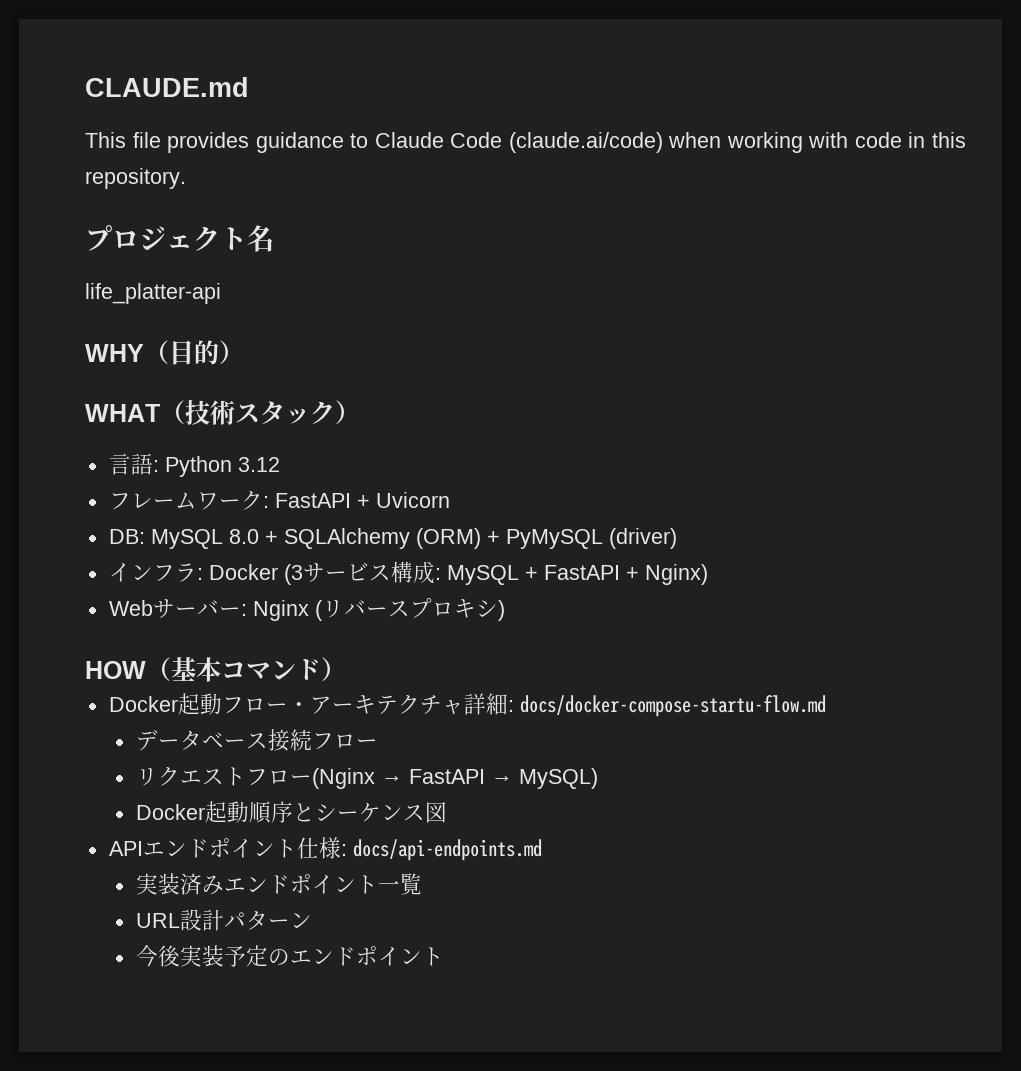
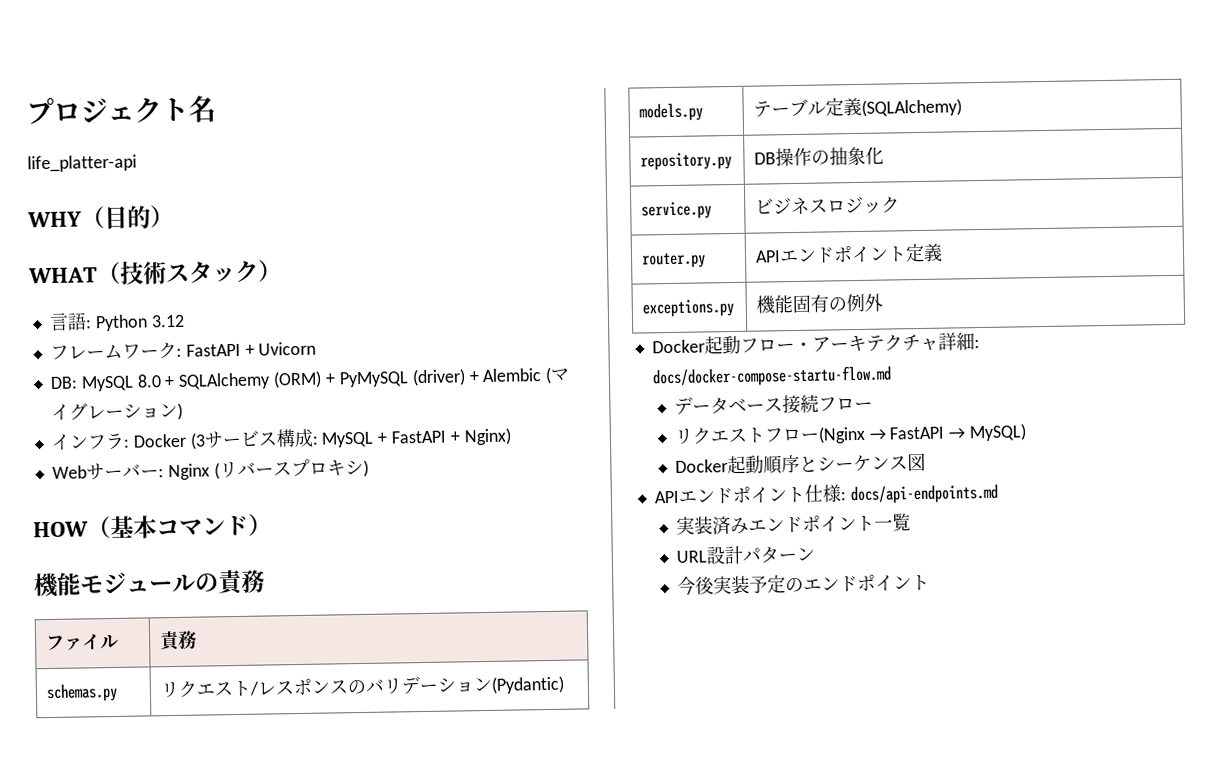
[85,77,249,97] [85,132,967,153] [85,168,186,189] CLAUDE.md // This file provides guidance to Claude Code (claude.ai/code) when working with code in this repository. // -> (26, 111) none
(677, 538) none -> [468,366,570,385] [50,402,183,421] + Alembic (マイグレーション)
(346, 669) none -> [34,569,265,598] [46,633,120,651] [159,630,198,652] [46,682,119,703] [160,675,565,698] [639,102,704,122] [753,97,963,118] [640,151,733,171] [754,146,885,167] [641,201,713,220] [755,196,901,216] [641,252,707,269] [755,242,944,264] [642,298,735,318] [756,293,884,315] // 機能モジュールの責務 // ファイル | 責務 // schemas.py | リクエスト/レスポンスのバリデーション(Pydantic) // models.py | テーブル定義(SQLAlchemy) // repository.py | DB操作の抽象化 // service.py | ビジネスロジック // router.py | APIエンドポイント定義 // exceptions.py | 機能固有の例外

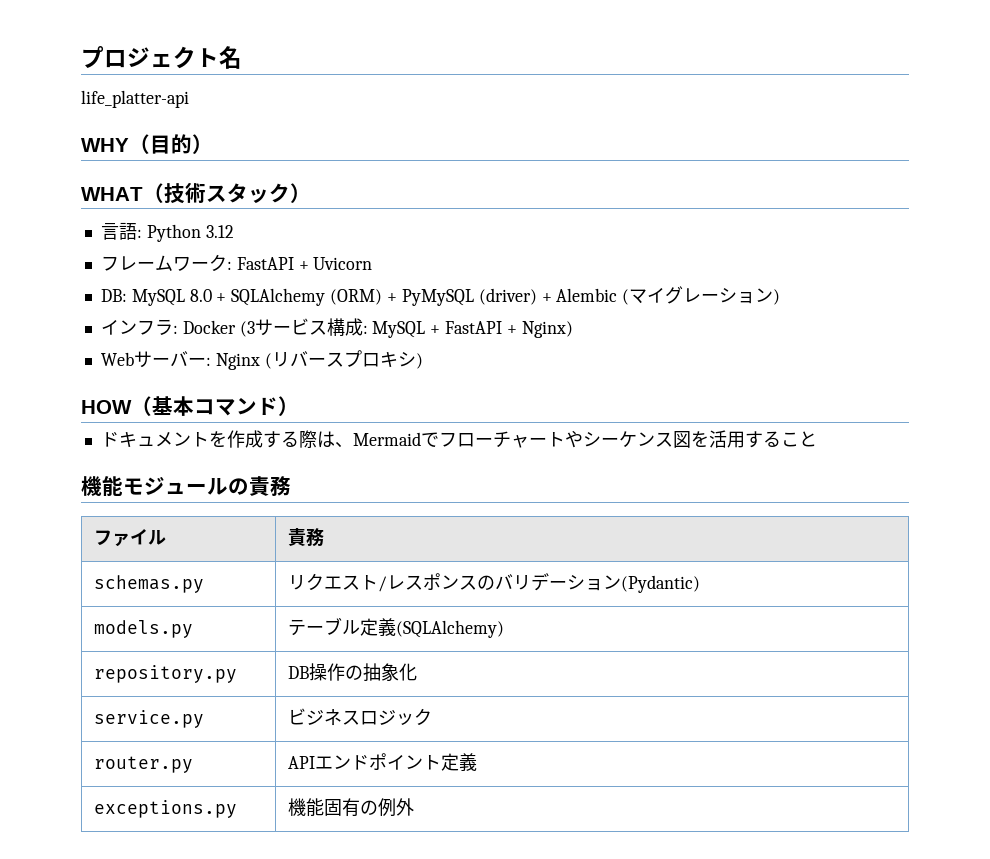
(272, 524) none -> [100,430,817,449] // ドキュメントを作成する際は、Mermaidでフローチャートやシーケンス図を活用すること
[651,332,980,355] [651,365,892,388] [673,394,873,415] [673,423,1028,445] [674,452,926,475] [653,483,998,505] [675,513,911,535] [675,545,815,565] [676,574,930,596] // Docker起動フロー・アーキテクチャ詳細: docs/docker-compose-startu-flow.md // データベース接続フロー // リクエストフロー(Nginx → FastAPI → MySQL) // Docker起動順序とシーケンス図 // APIエンドポイント仕様: docs/api-endpoints.md // 実装済みエンドポイント一覧 // URL設計パターン // 今後実装予定のエンドポイント -> (414, 807) none

